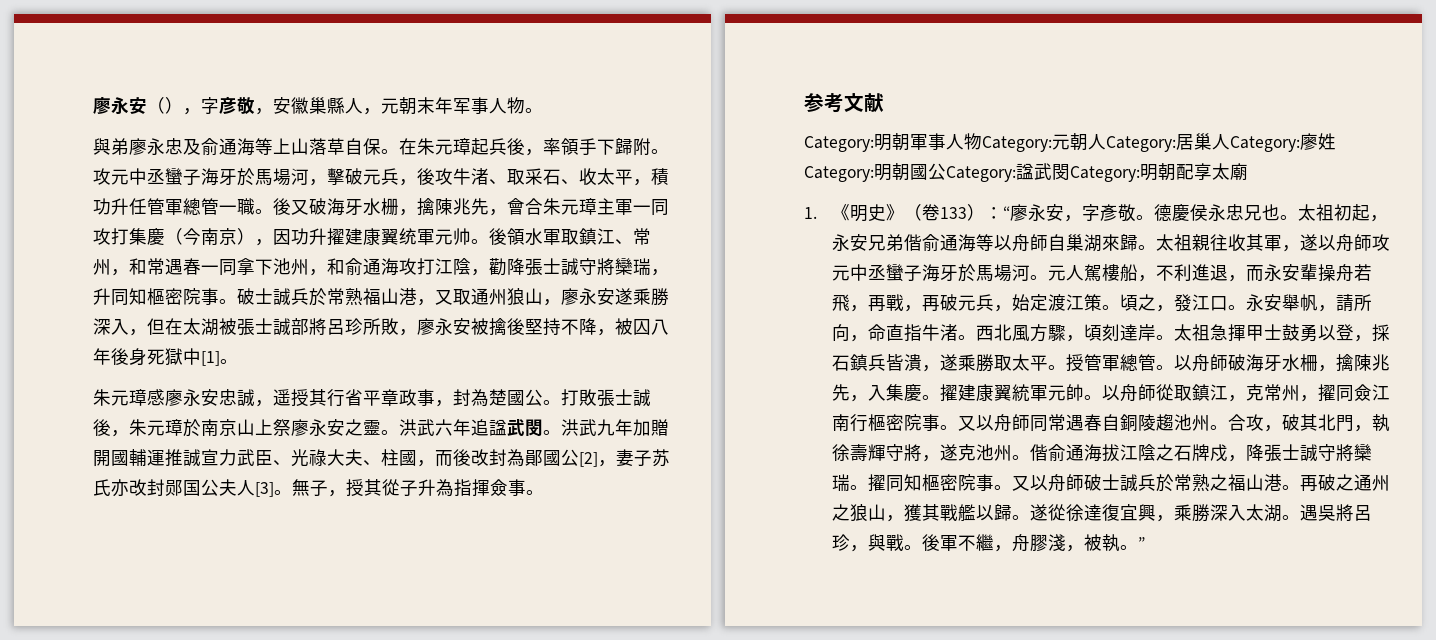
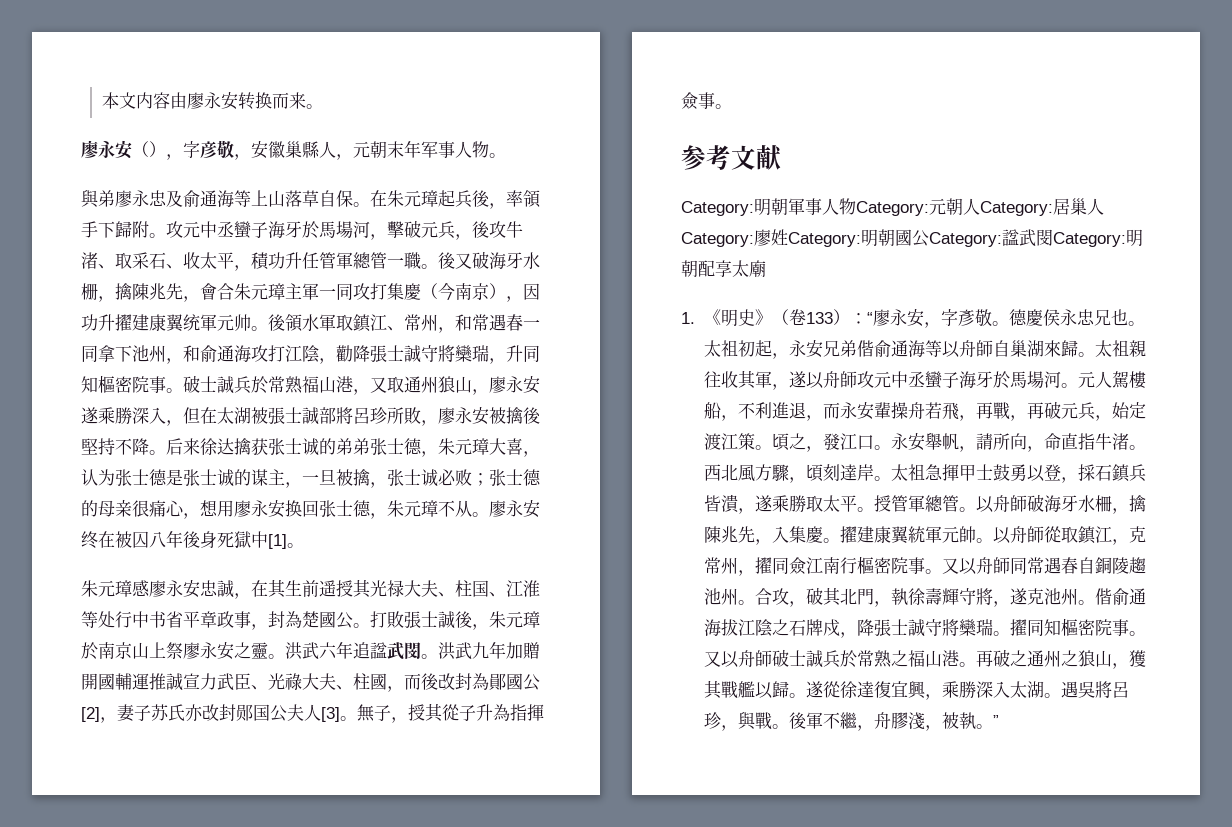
(93, 105) none -> [101,92,323,110] 本文内容由廖永安转换而来。 //
[597,329,615,336] ， -> [149,438,540,457] [81,469,541,488] [81,499,540,519] [81,531,115,549] 。后来徐达擒获张士诚的弟弟张士德，朱元璋大喜，认为张士德是张士诚的谋主，一旦被擒，张士诚必败；张士德的母亲很痛心，想用廖永安换回张士德，朱元璋不从。廖永安终在
[273,389,345,407] 遥授其行 -> [251,579,540,598] [81,611,166,628] 在其生前遥授其光禄大夫、柱国、江淮等处行中书

